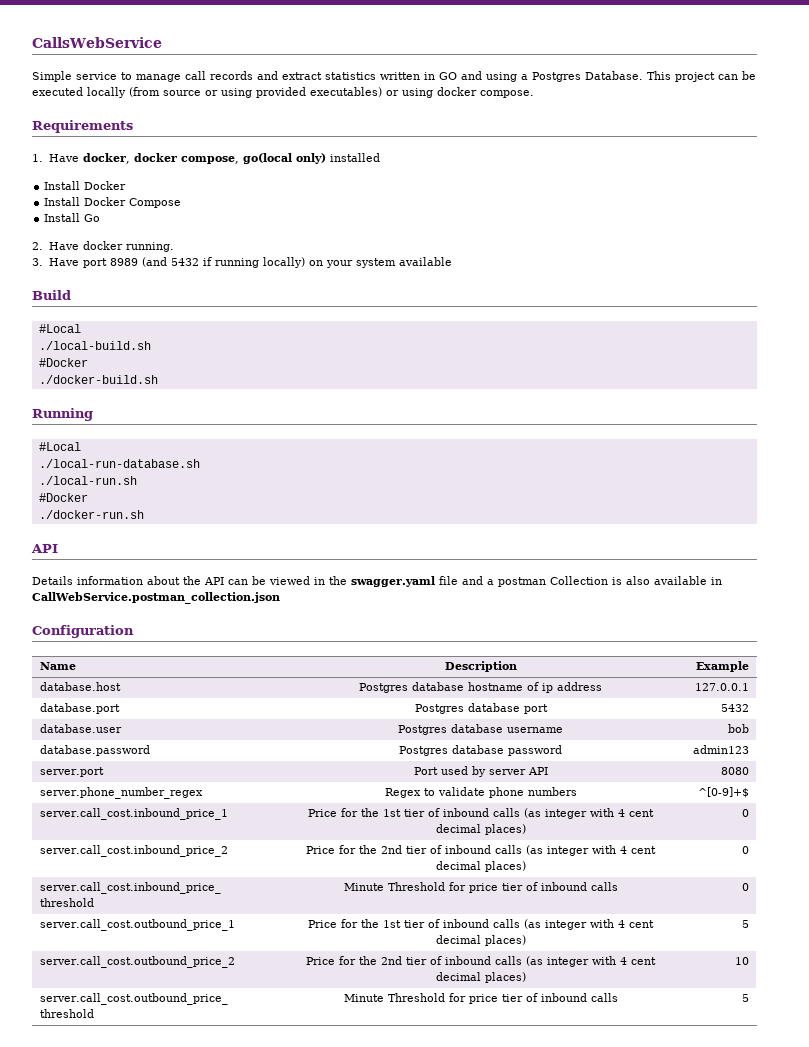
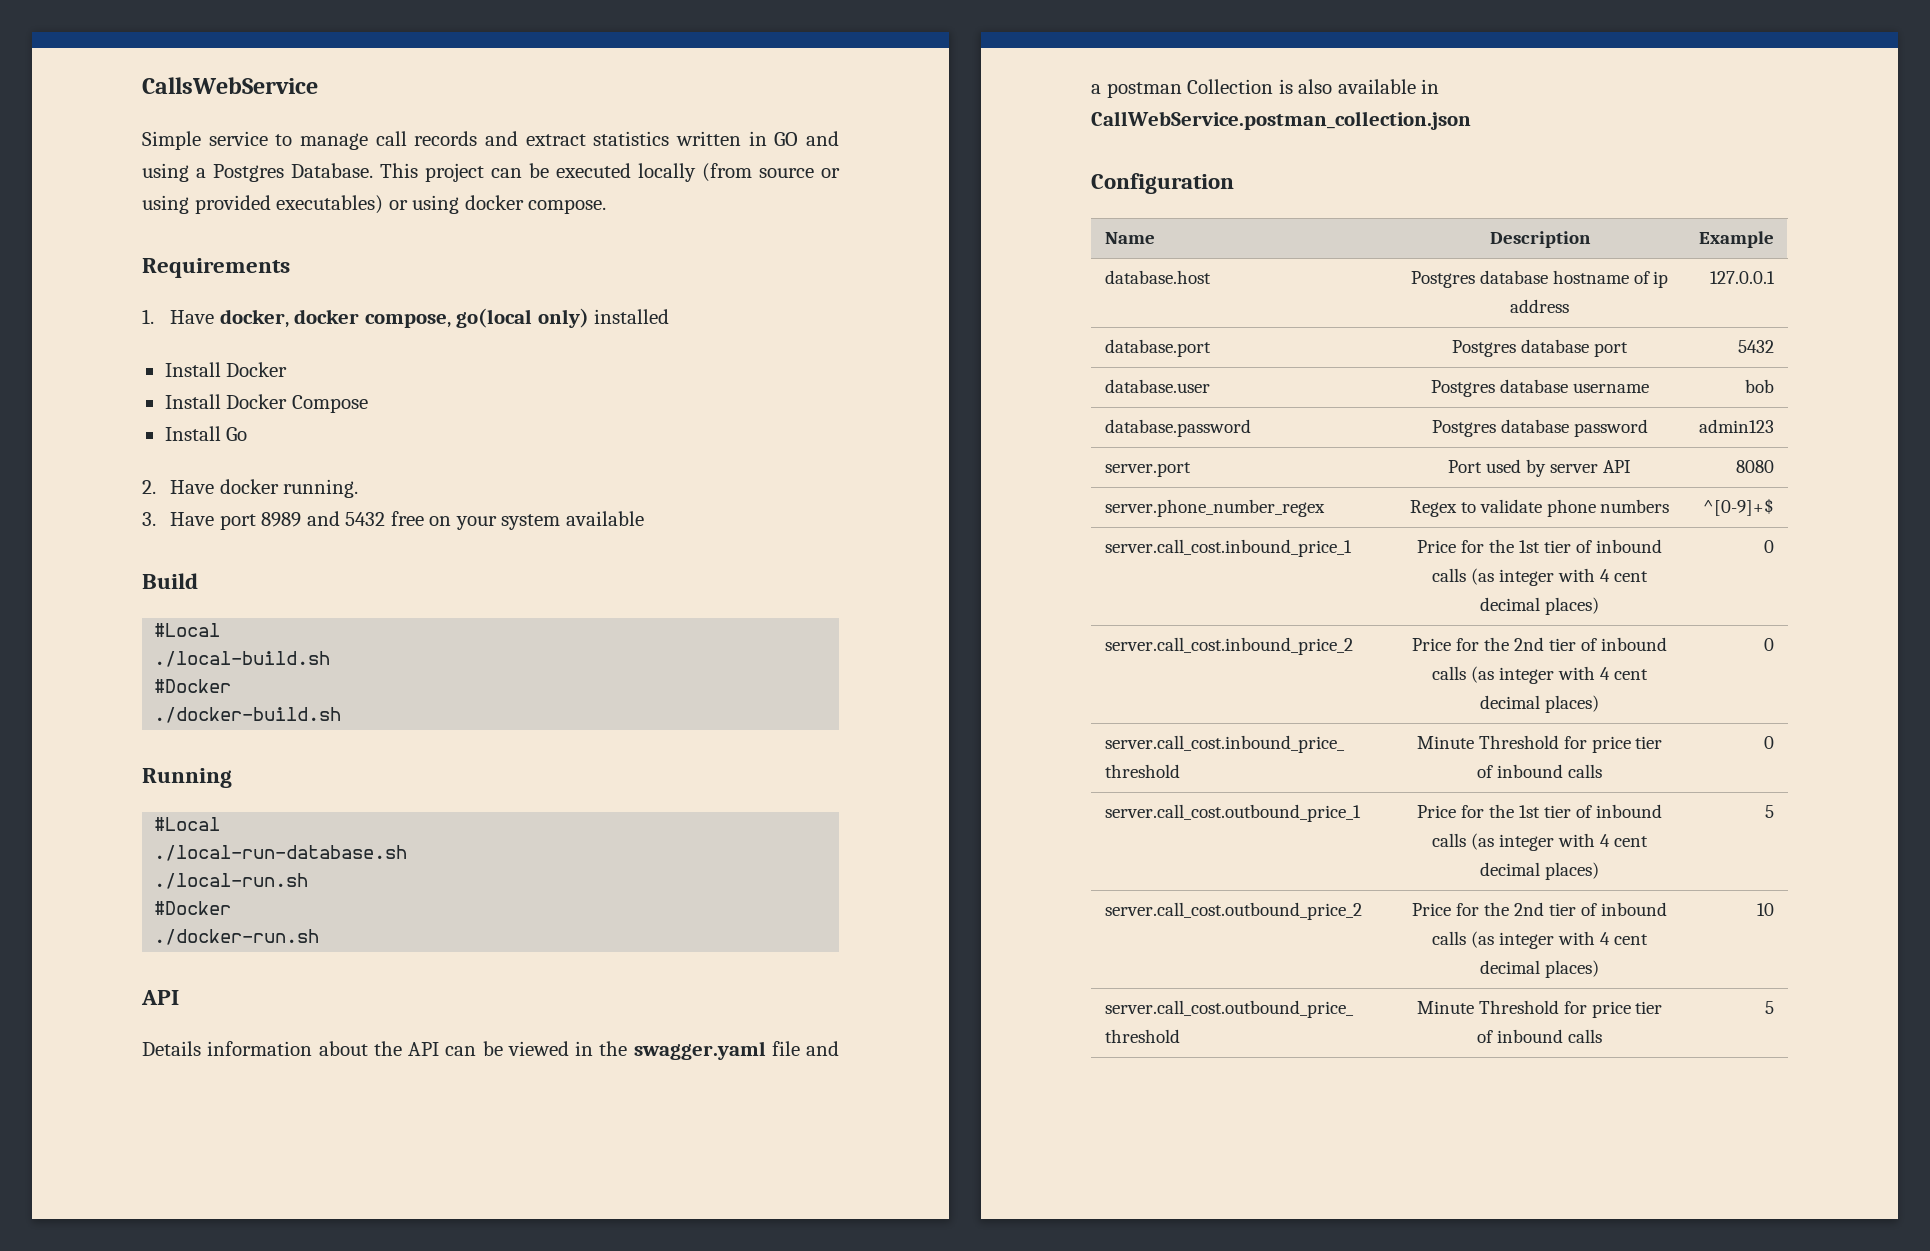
[141,257,305,268] (and 5432 if running locally) -> [306,511,424,526] and 5432 free

